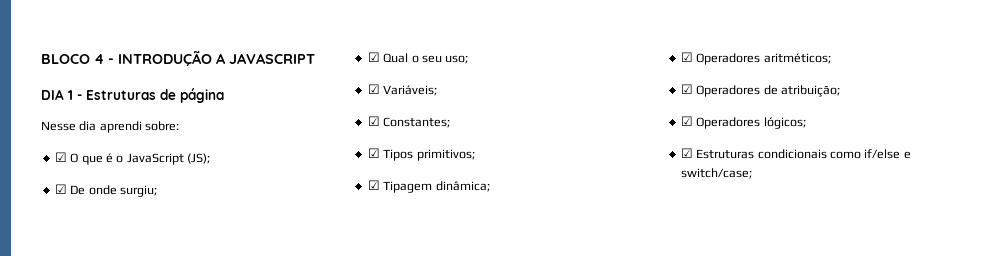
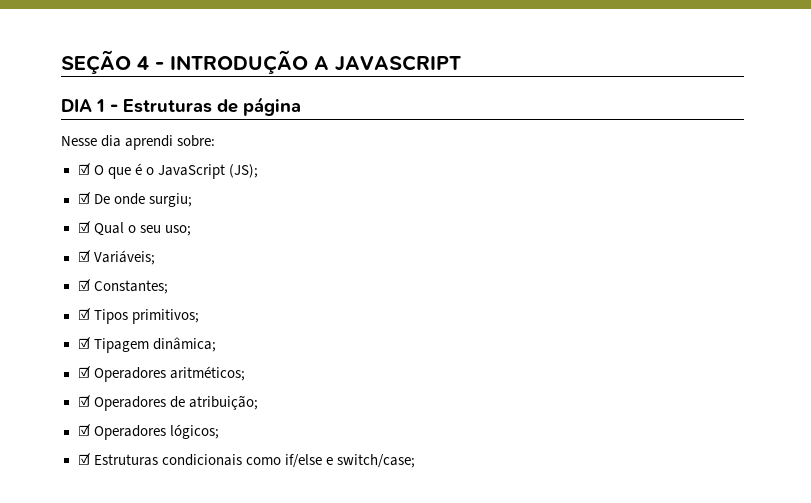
[41,54,90,64] BLOCO -> [61,50,131,74] SEÇÃO

